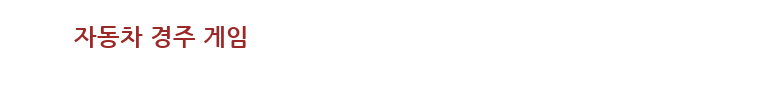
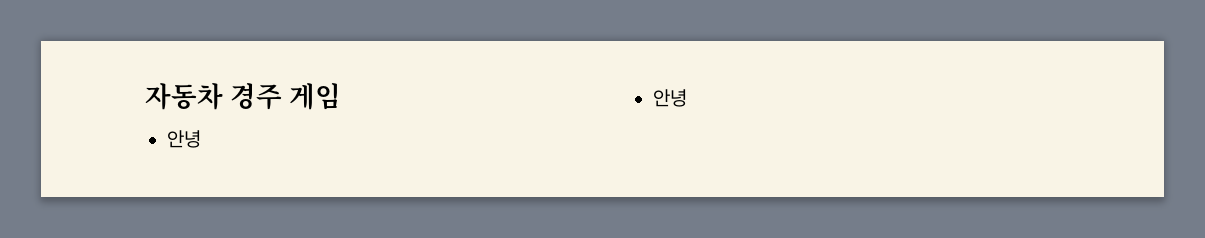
(249, 37) none -> [167,130,201,148] [653,89,687,107] // 안녕 // 안녕

